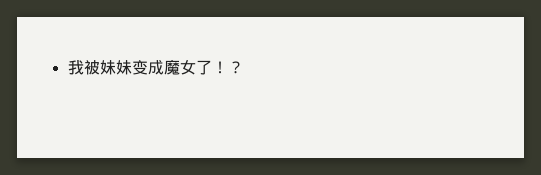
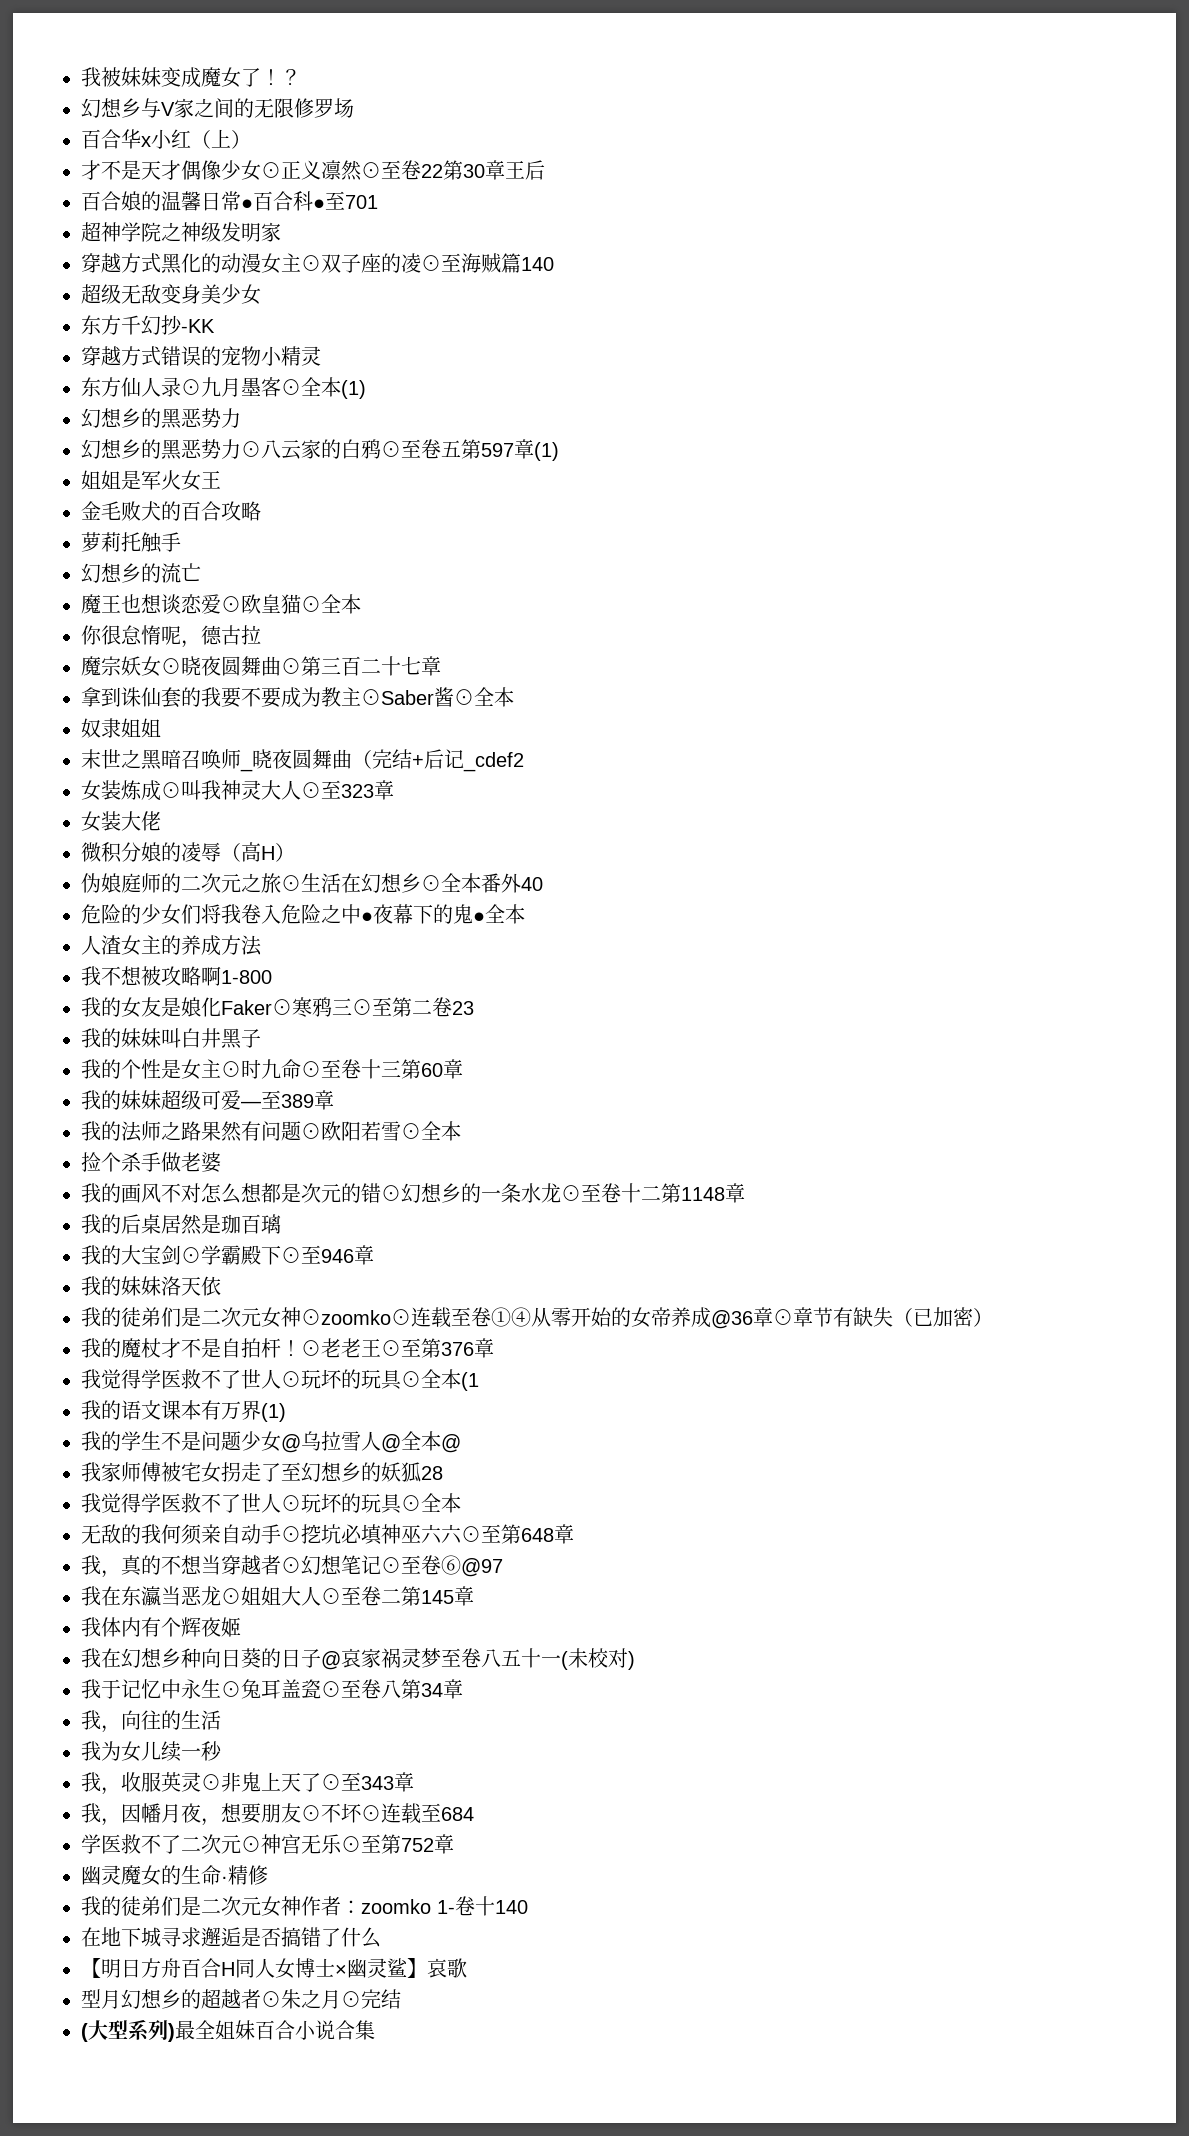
(244, 67) none -> [81,98,354,118] [81,129,251,149] [81,160,545,181] [81,191,378,211] [81,222,281,242] [81,253,554,274] [81,284,261,305] [81,315,215,335] [81,346,321,366] [81,377,366,399] [81,408,241,429] [81,439,559,461] [81,470,221,491] [81,501,261,521] [81,532,181,553] [81,563,201,583] [81,594,361,614] [81,625,261,648] [81,656,441,677] [81,687,514,708] [81,718,161,738] [81,749,524,772] [81,780,394,801] [81,811,161,832] [81,842,295,863] [81,873,543,893] [81,904,525,925] [81,935,262,956] [81,966,272,986] [81,997,474,1018] [81,1028,261,1049] [81,1059,463,1080] [81,1090,334,1110] [81,1121,461,1142] [81,1152,221,1173] [81,1183,745,1204] [81,1214,281,1235] [81,1245,374,1265] [81,1276,221,1296] [81,1307,993,1329] [81,1338,494,1358] [81,1369,479,1391] [81,1400,286,1422] [81,1431,461,1453] [81,1462,443,1483] [81,1493,461,1514] [81,1524,574,1545] [81,1555,503,1578] [81,1586,474,1606] [81,1617,241,1637] [81,1648,635,1670] [81,1679,463,1699] [81,1710,221,1733] [81,1741,222,1762] [81,1772,414,1795] [81,1803,474,1826] [81,1834,454,1854] [81,1865,268,1886] [81,1896,528,1917] [81,1927,381,1948] [81,1958,467,1979] [81,1989,401,2009] [81,2019,375,2042] // 幻想乡与V家之间的无限修罗场 // 百合华x小红（上） // 才不是天才偶像少女⊙正义凛然⊙至卷22第30章王后 // 百合娘的温馨日常●百合科●至701 // 超神学院之神级发明家 // 穿越方式黑化的动漫女主⊙双子座的凌⊙至海贼篇140 // 超级无敌变身美少女 // 东方千幻抄-KK // 穿越方式错误的宠物小精灵 // 东方仙人录⊙九月墨客⊙全本(1) // 幻想乡的黑恶势力 // 幻想乡的黑恶势力⊙八云家的白鸦⊙至卷五第597章(1) // 姐姐是军火女王 // 金毛败犬的百合攻略 // 萝莉托触手 // 幻想乡的流亡 // 魔王也想谈恋爱⊙欧皇猫⊙全本 // 你很怠惰呢，德古拉 // 魔宗妖女⊙晓夜圆舞曲⊙第三百二十七章 // 拿到诛仙套的我要不要成为教主⊙Saber酱⊙全本 // 奴隶姐姐 // 末世之黑暗召唤师_晓夜圆舞曲（完结+后记_cdef2 // 女装炼成⊙叫我神灵大人⊙至323章 // 女装大佬 // 微积分娘的凌辱（高H） // 伪娘庭师的二次元之旅⊙生活在幻想乡⊙全本番外40 // 危险的少女们将我卷入危险之中●夜幕下的鬼●全本 // 人渣女主的养成方法 // 我不想被攻略啊1-800 // 我的女友是娘化Faker⊙寒鸦三⊙至第二卷23 // 我的妹妹叫白井黑子 // 我的个性是女主⊙时九命⊙至卷十三第60章 // 我的妹妹超级可爱—至389章 // 我的法师之路果然有问题⊙欧阳若雪⊙全本 // 捡个杀手做老婆 // 我的画风不对怎么想都是次元的错⊙幻想乡的一条水龙⊙至卷十二第1148章 // 我的后桌居然是珈百璃 // 我的大宝剑⊙学霸殿下⊙至946章 // 我的妹妹洛天依 // 我的徒弟们是二次元女神⊙zoomko⊙连载至卷①④从零开始的女帝养成@36章⊙章节有缺失（已加密） // 我的魔杖才不是自拍杆！⊙老老王⊙至第376章 // 我觉得学医救不了世人⊙玩坏的玩具⊙全本(1 // 我的语文课本有万界(1) // 我的学生不是问题少女@乌拉雪人@全本@ // 我家师傅被宅女拐走了至幻想乡的妖狐28 // 我觉得学医救不了世人⊙玩坏的玩具⊙全本 // 无敌的我何须亲自动手⊙挖坑必填神巫六六⊙至第648章 // 我，真的不想当穿越者⊙幻想笔记⊙至卷⑥@97 // 我在东瀛当恶龙⊙姐姐大人⊙至卷二第145章 // 我体内有个辉夜姬 // 我在幻想乡种向日葵的日子@哀家祸灵梦至卷八五十一(未校对) // 我于记忆中永生⊙兔耳盖瓷⊙至卷八第34章 // 我，向往的生活 // 我为女儿续一秒 // 我，收服英灵⊙非鬼上天了⊙至343章 // 我，因幡月夜，想要朋友⊙不坏⊙连载至684 // 学医救不了二次元⊙神宫无乐⊙至第752章 // 幽灵魔女的生命·精修 // 我的徒弟们是二次元女神作者：zoomko 1-卷十140 // 在地下城寻求邂逅是否搞错了什么 // 【明日方舟百合H同人女博士×幽灵鲨】哀歌 // 型月幻想乡的超越者⊙朱之月⊙完结 // (大型系列)最全姐妹百合小说合集

